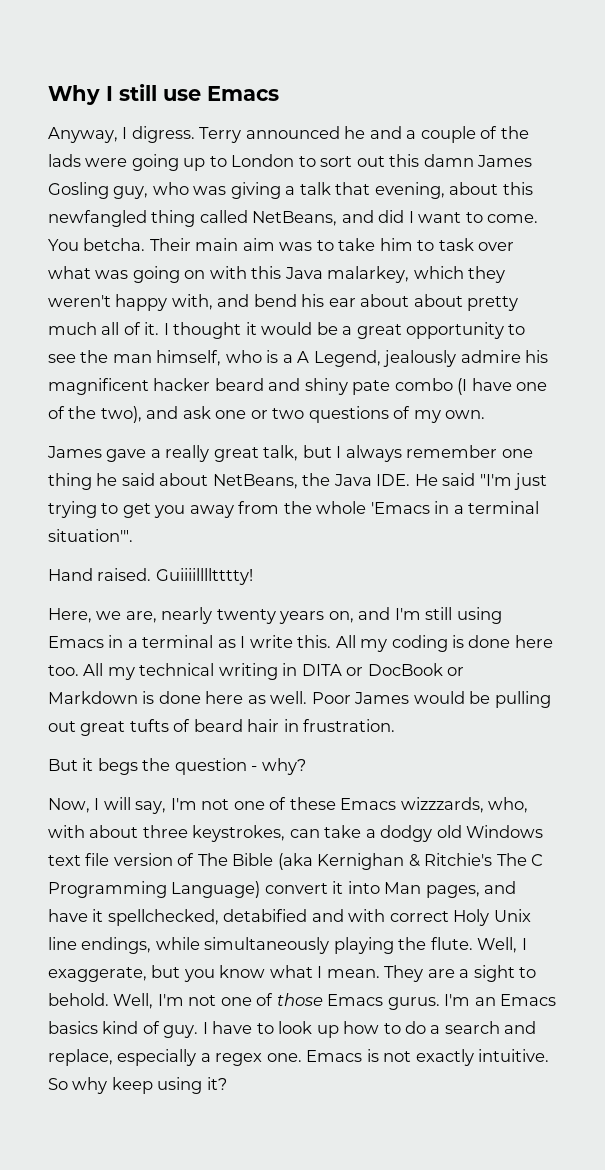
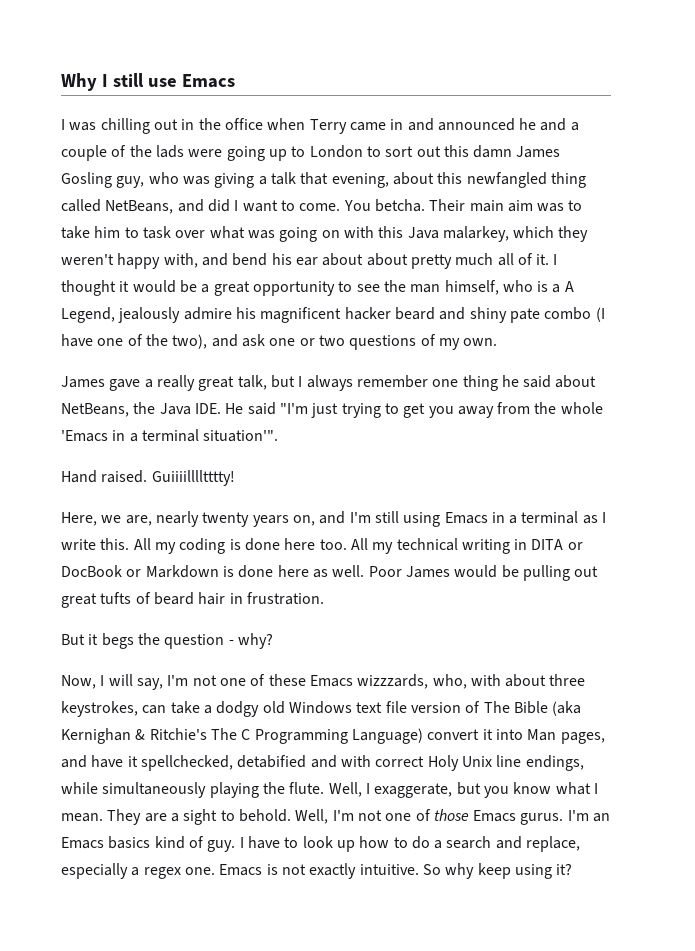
[48,126,242,143] Anyway, I digress. Terry -> [61,118,434,134] I was chilling out in the office when Terry came in and

